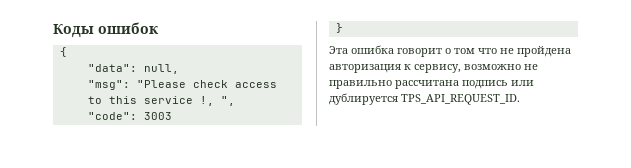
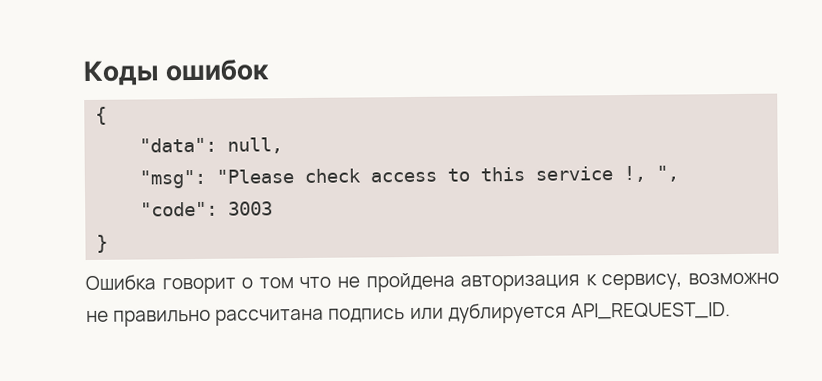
[329,45,394,54] Эта ошибка -> [85,274,156,291] Ошибка
[401,94,520,105] TPS_API_REQUEST_ID. -> [570,302,731,320] API_REQUEST_ID.

